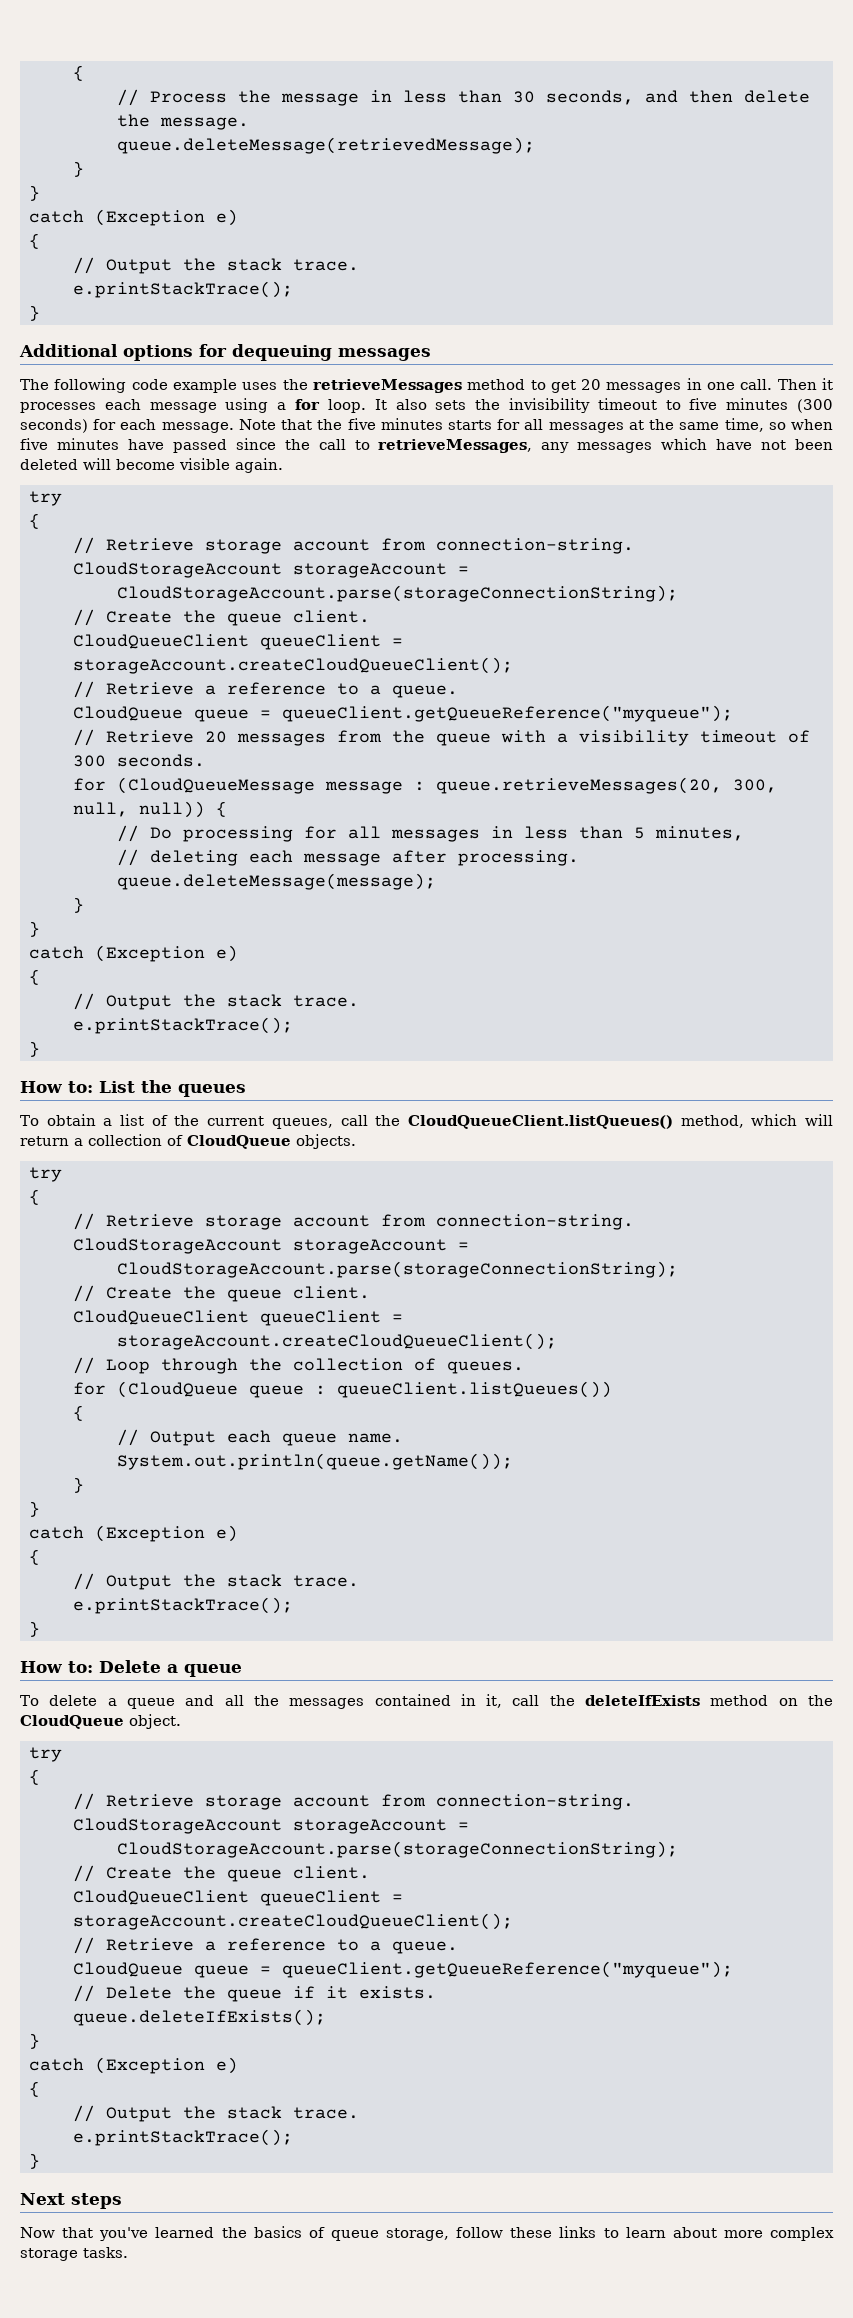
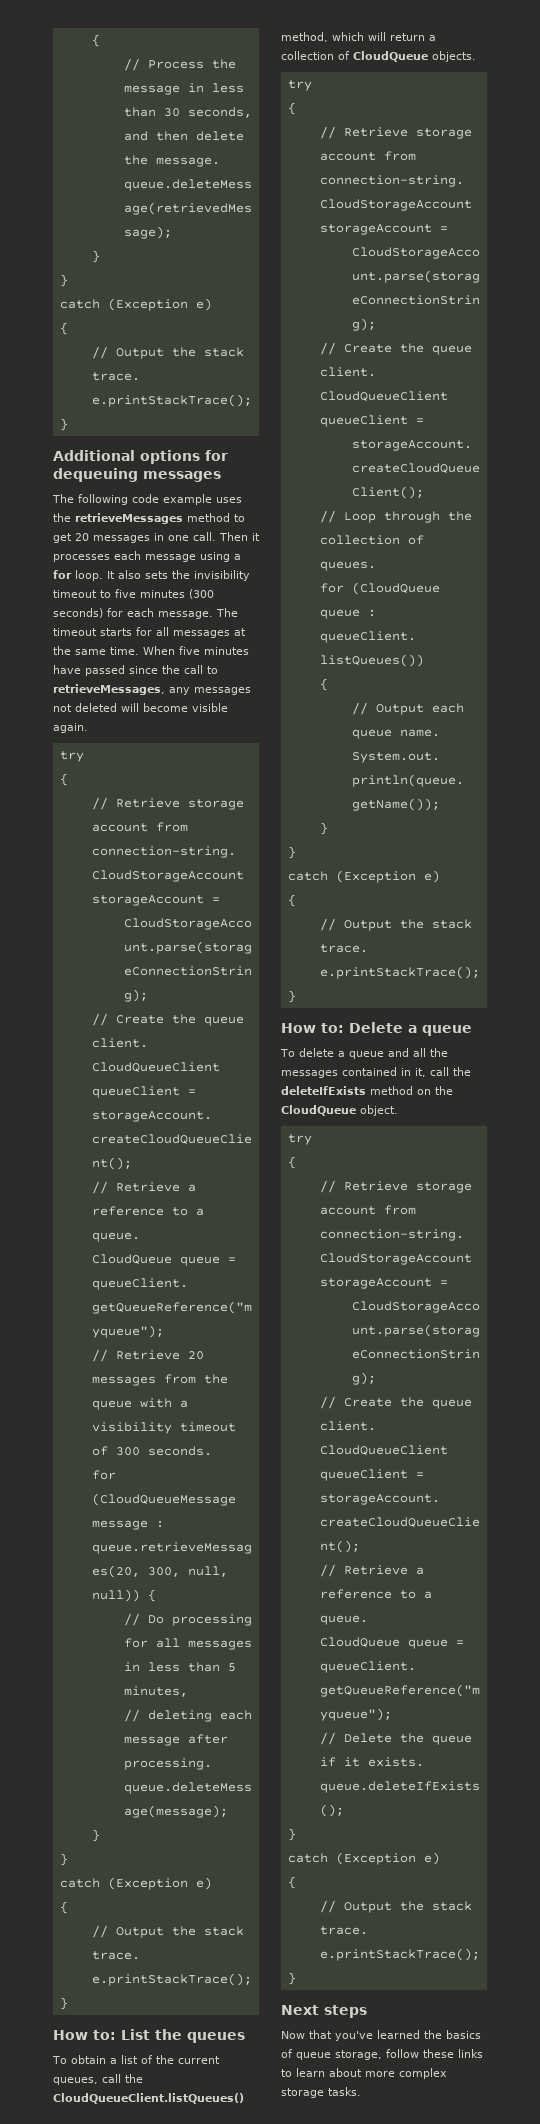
[238,418,443,430] Note that the five minutes -> [216,608,238,617] [53,628,97,636] The timeout
[724,418,833,432] time, so when -> [110,646,175,655] time. When
[661,438,834,450] which have not been -> [53,704,72,712] not

